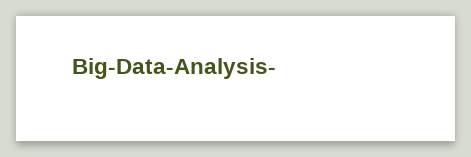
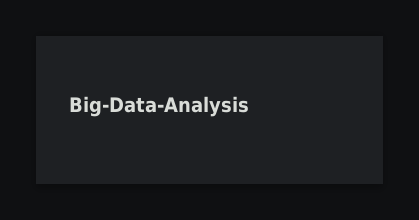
[72,58,276,79] Big-Data-Analysis- -> [69,96,249,117] Big-Data-Analysis

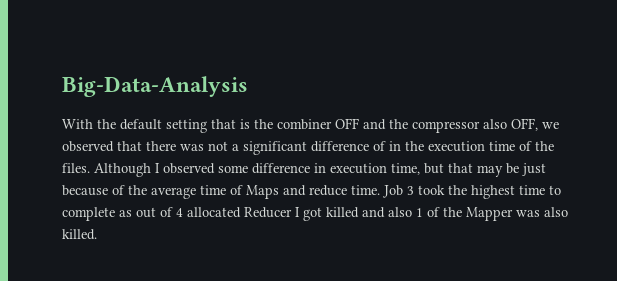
(249, 106) none -> [62,118,559,133] [62,141,554,155] [62,163,546,177] [62,185,561,199] [62,207,568,221] [62,229,97,240] // With the default setting that is the combiner OFF and the compressor also OFF, we observed that there was not a significant difference of in the execution time of the files. Although I observed some difference in execution time, but that may be just because of the average time of Maps and reduce time. Job 3 took the highest time to complete as out of 4 allocated Reducer I got killed and also 1 of the Mapper was also killed.

